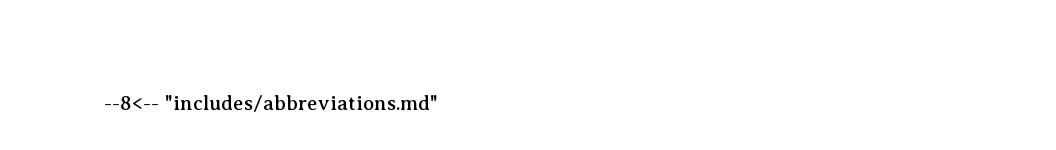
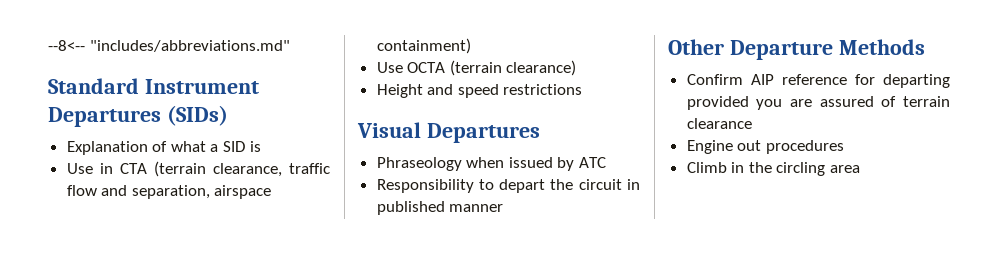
(438, 103) none -> [48,78,259,94] [48,105,228,127] [66,141,261,155] [66,161,330,177] [66,185,272,199] [376,38,471,54] [376,60,577,76] [376,84,583,98] [357,122,540,143] [376,157,607,171] [376,179,640,193] [376,201,504,215] [668,39,925,60] [686,74,950,88] [686,96,950,110] [686,118,752,129] [686,140,844,154] [686,162,861,176] // Standard Instrument Departures (SIDs) // Explanation of what a SID is // Use in CTA (terrain clearance, traffic flow and separation, airspace containment) // Use OCTA (terrain clearance) // Height and speed restrictions // Visual Departures // Phraseology when issued by ATC // Responsibility to depart the circuit in published manner // Other Departure Methods // Confirm AIP reference for departing provided you are assured of terrain clearance // Engine out procedures // Climb in the circling area

